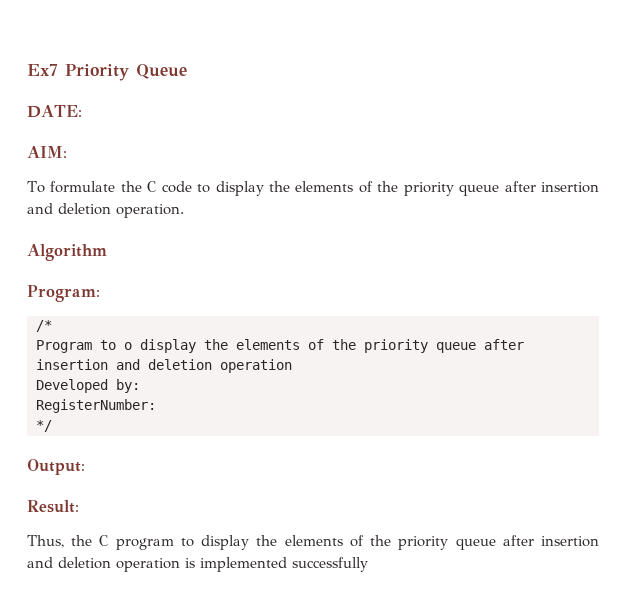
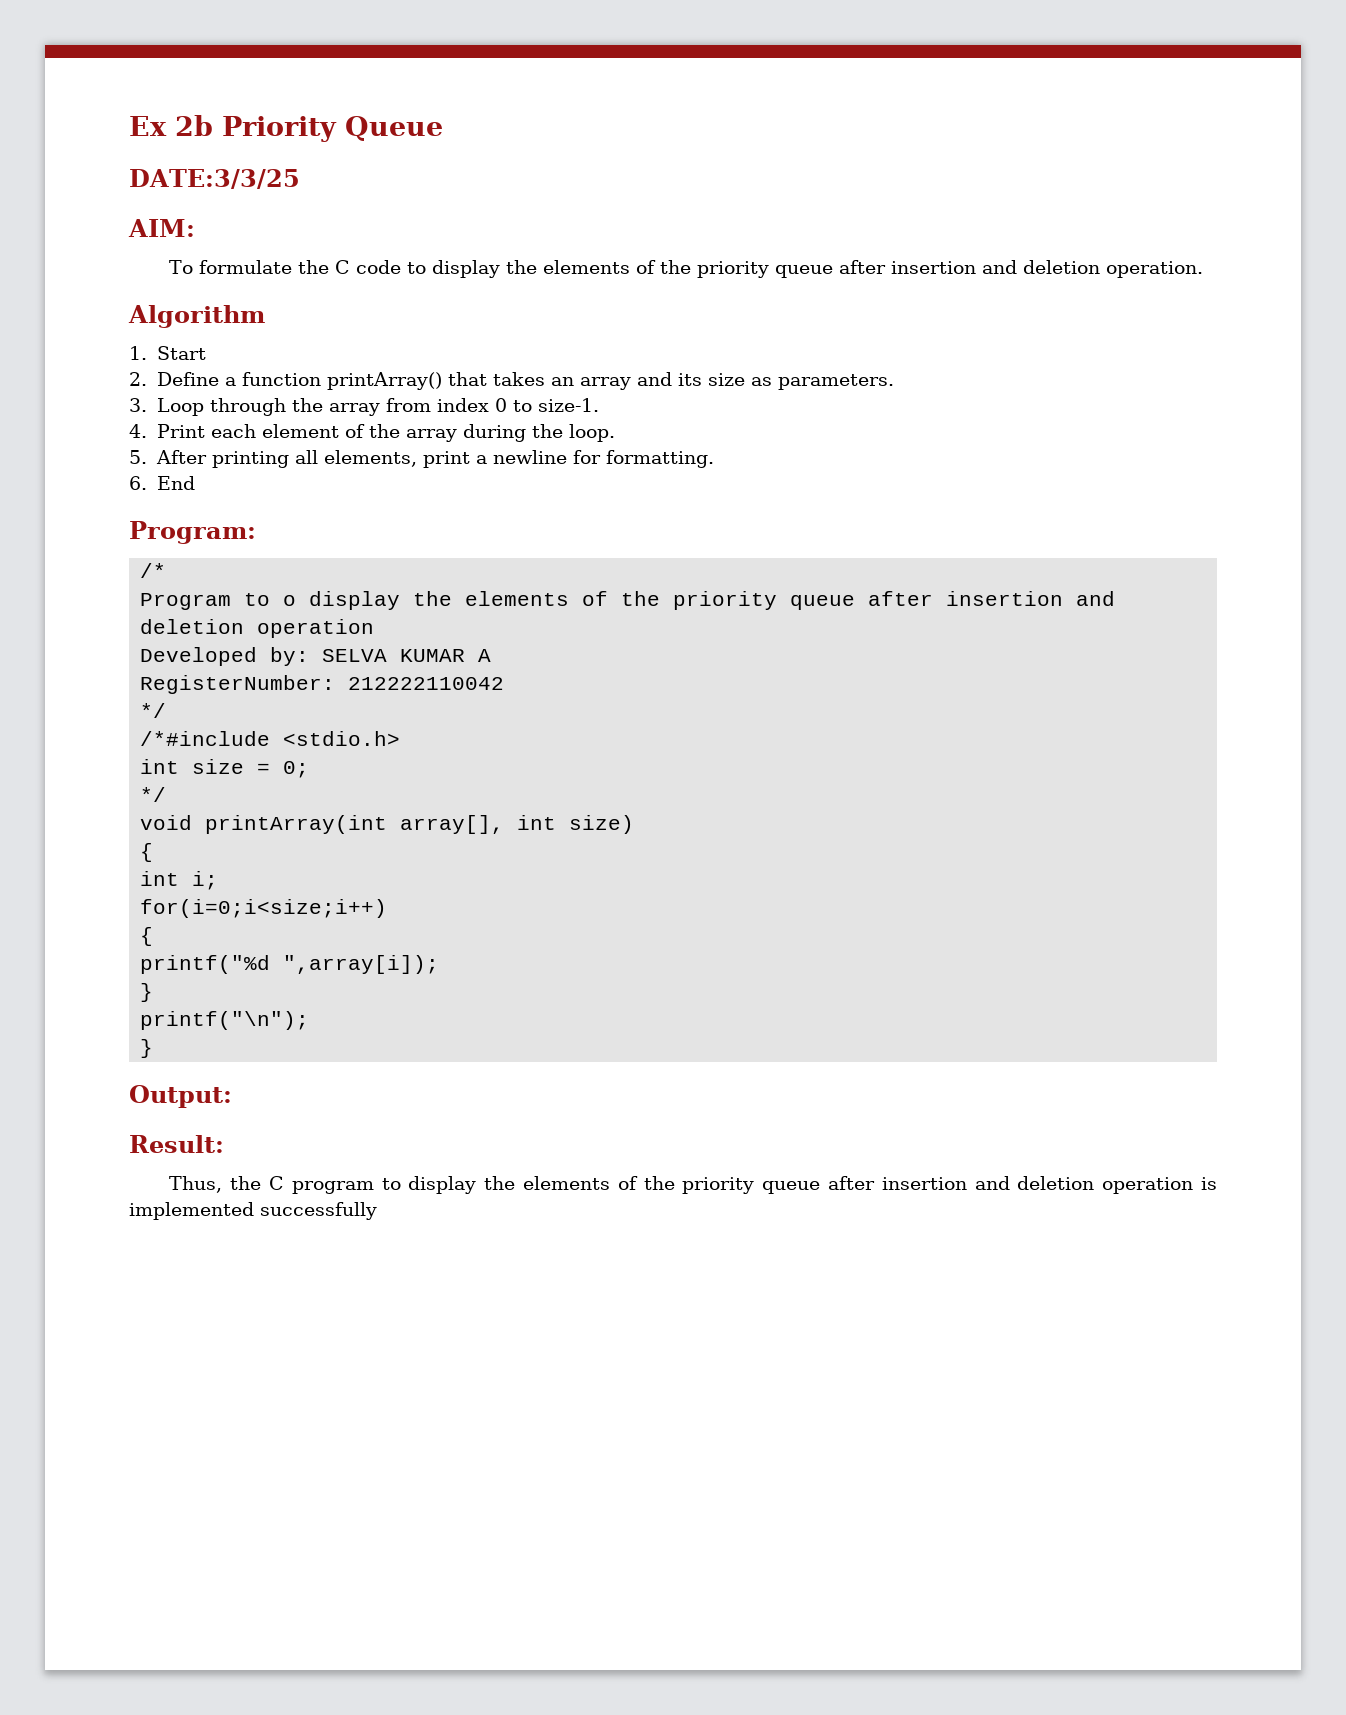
[27,64,58,76] Ex7 -> [129,115,213,136] Ex 2b
[27,105,82,118] DATE: -> [129,169,300,189] DATE:3/3/25
(107, 252) none -> [129,346,206,360] [129,372,894,390] [129,398,599,416] [129,424,615,442] [129,450,714,468] [129,476,195,490] // 1. Start // 2. Define a function printArray() that takes an array and its size as parameters. // 3. Loop through the array from index 0 to size-1. // 4. Print each element of the array during the loop. // 5. After printing all elements, print a newline for formatting. // 6. End
(140, 386) none -> [322,649,492,662] SELVA KUMAR A
[36,420,52,432] // */ -> [348,677,505,690] [140,703,167,718] [140,731,401,746] [140,759,310,778] [140,787,167,802] [140,815,635,834] [140,843,154,862] [140,871,219,890] [140,899,388,918] [140,927,154,946] [140,955,440,974] [140,983,154,1002] [140,1011,310,1030] [140,1039,154,1058] 212222110042 // */ // /*#include <stdio.h> // int size = 0; // */ // void printArray(int array[], int size) // { // int i; // for(i=0;i<size;i++) // { // printf("%d ",array[i]); // } // printf("\n"); // }

